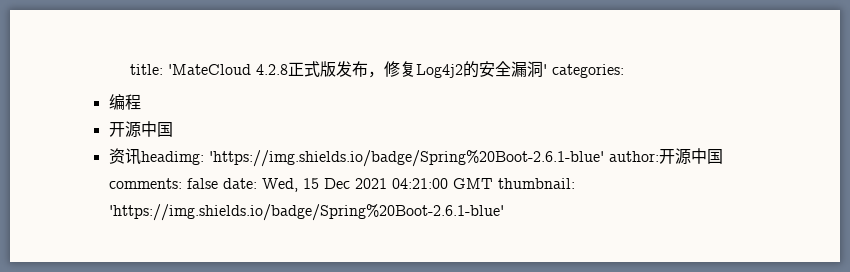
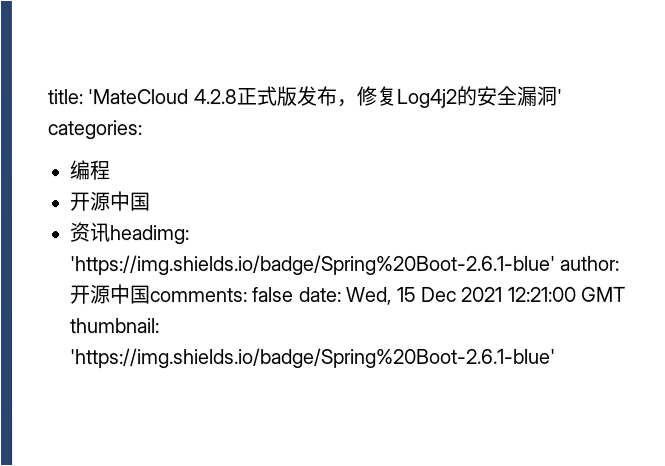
[391,178,448,189] 04:21:00 -> [507,286,577,302] 12:21:00

